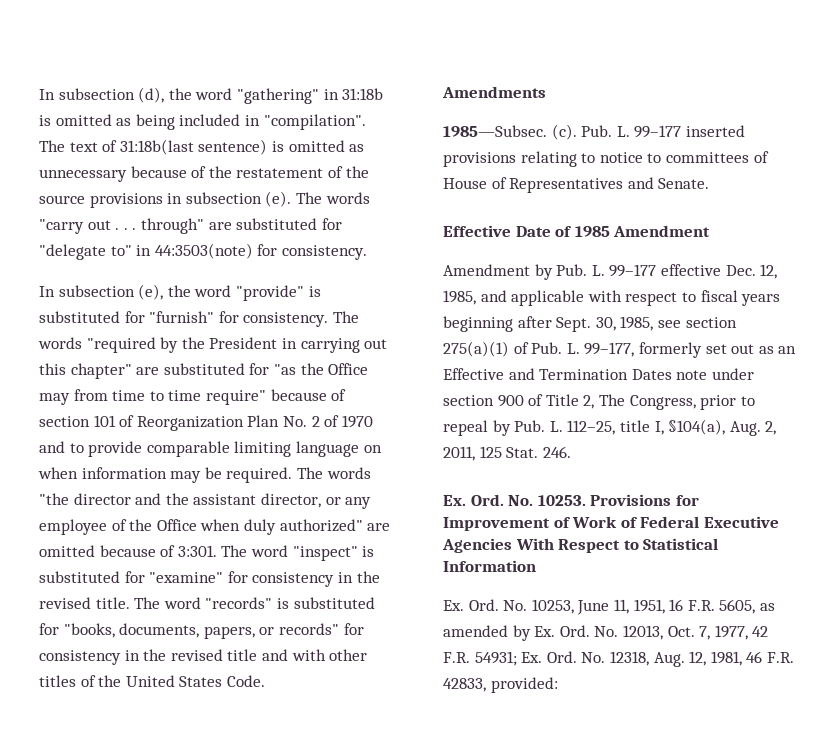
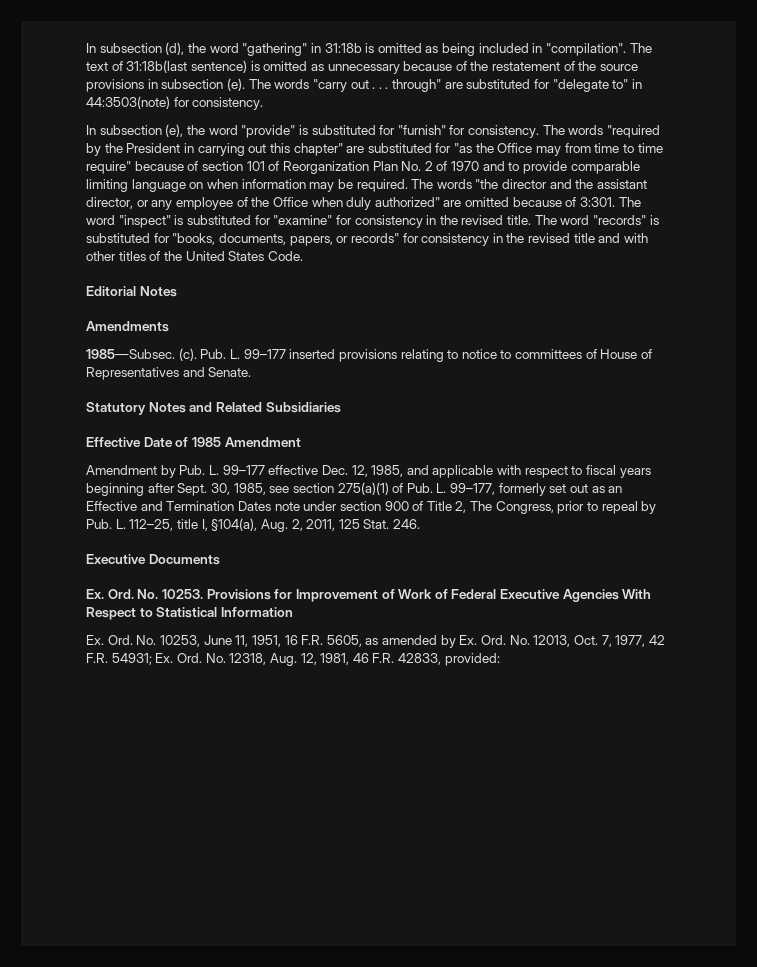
(265, 681) none -> [86,286,177,297] // Editorial Notes
(710, 183) none -> [86,402,341,415] // Statutory Notes and Related Subsidiaries
(571, 452) none -> [86,554,220,565] // Executive Documents

